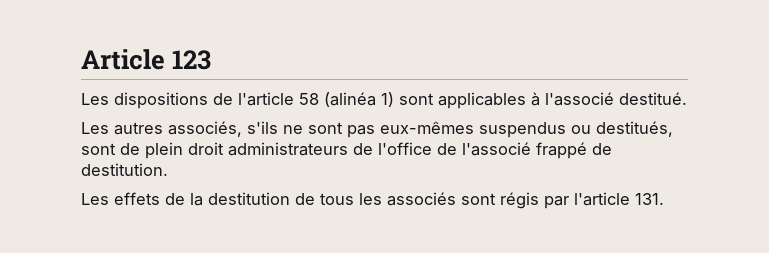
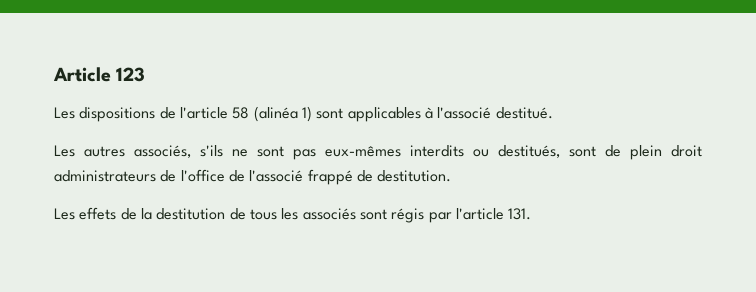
[479,122,566,138] suspendus -> [410,145,464,157] interdits

